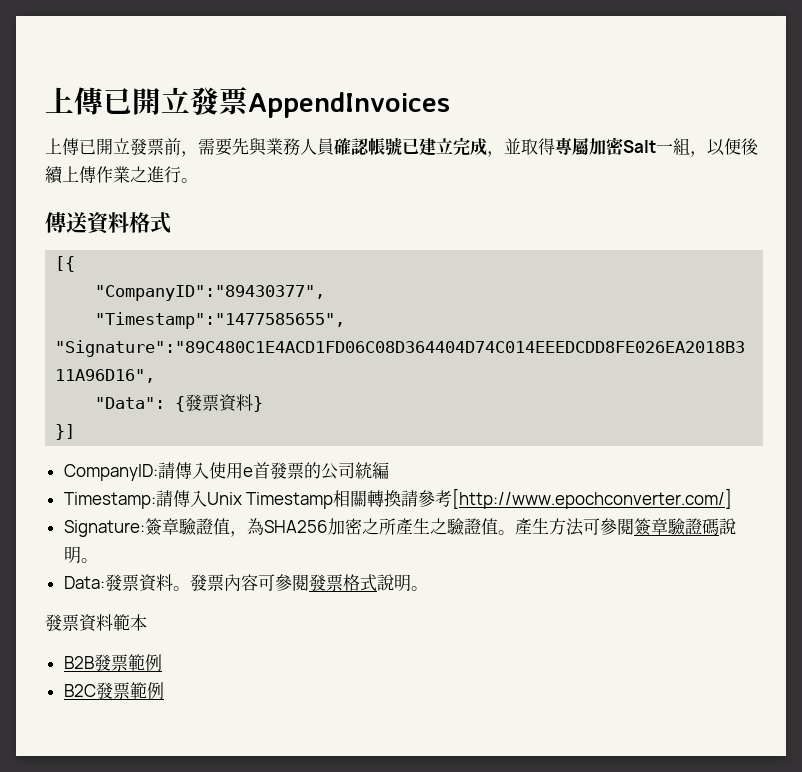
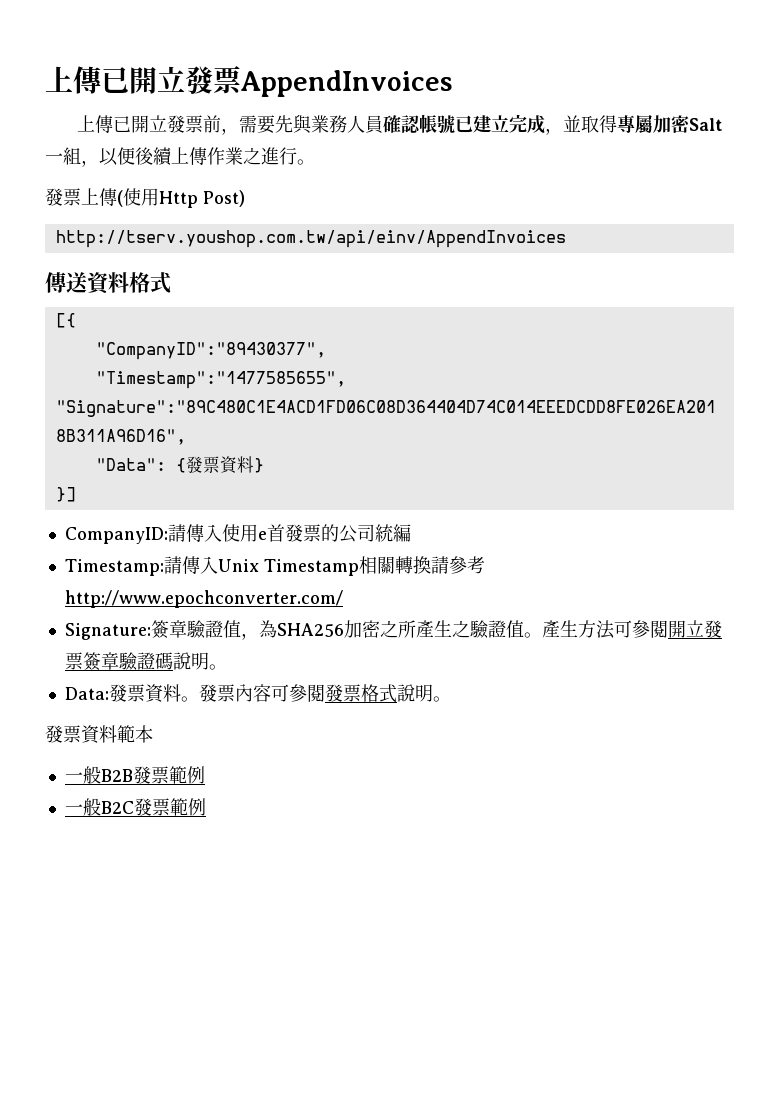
(198, 180) none -> [45,188,245,208] [55,230,566,248] // 發票上傳(使用Http Post) // http://tserv.youshop.com.tw/api/einv/AppendInvoices
[452,488,733,509] [http://www.epochconverter.com/] -> [64,590,343,608] http://www.epochconverter.com/
(634, 526) none -> [667,620,722,638] [64,652,83,670] 開立發票
(147, 622) none -> [64,766,101,784] 一般
(162, 662) none -> [64,798,101,816] 一般

